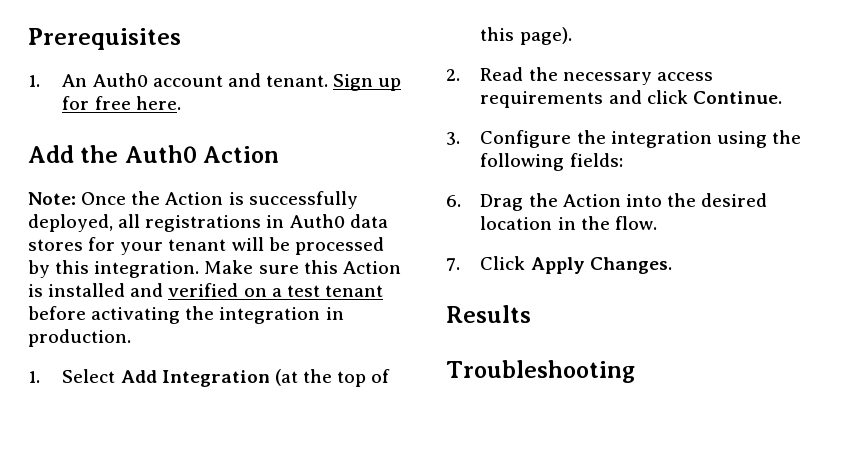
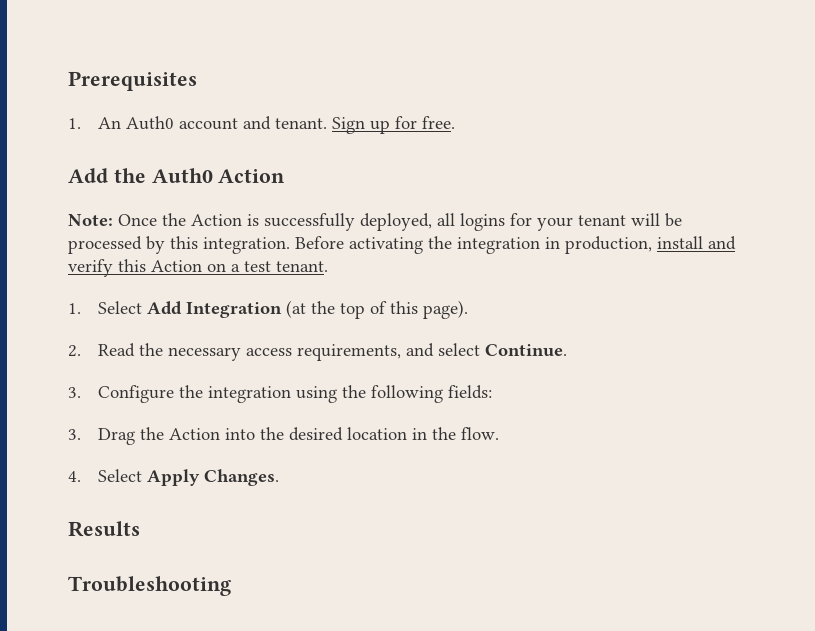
[94,96,181,110] free here. -> [422,116,456,129] free.
[145,214,388,232] [28,239,83,251] registrations in Auth0 data stores -> [460,213,505,231] logins
[204,260,401,274] [28,283,383,297] [28,306,344,324] [28,329,131,347] Make sure this Action is installed and verified on a test tenant before activating the integration in production. -> [295,236,736,254] [68,259,328,277] Before activating the integration in production, install and verify this Action on a test tenant.
[480,90,688,108] requirements and click -> [297,343,481,361] requirements, and select
[446,195,461,207] 6. -> [68,429,81,440] 3.
[446,256,526,271] 7. Click -> [68,469,143,482] 4. Select

